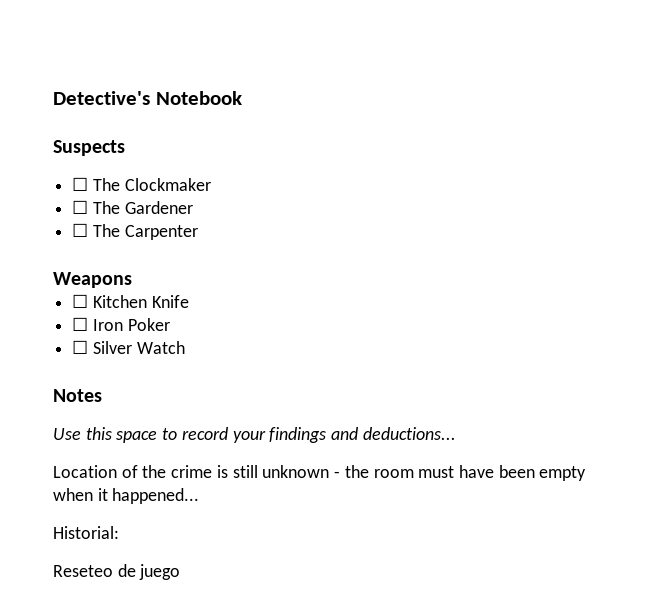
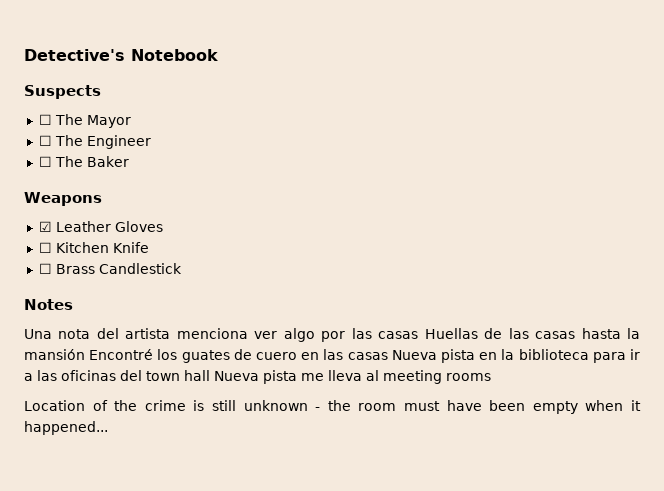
[124,178,211,191] [72,200,193,214] [72,223,198,240] Clockmaker // ☐ The Gardener // ☐ The Carpenter -> [86,115,131,128] [38,135,151,149] [38,156,129,167] Mayor // ☐ The Engineer // ☐ The Baker
(132, 280) none -> [38,221,163,232] // ☑ Leather Gloves
[92,318,170,331] [72,340,185,354] [53,389,102,402] [53,427,456,443] Iron Poker // ☐ Silver Watch // Notes // Use this space to record your findings and deductions... -> [55,263,182,274] [24,299,73,310] [24,328,640,342] [24,349,640,363] [24,370,491,384] Brass Candlestick // Notes // Una nota del artista menciona ver algo por las casas Huellas de las casas hasta la mansión Encontré los guates de cuero en las casas Nueva pista en la biblioteca para ir a las oficinas del town hall Nueva pista me lleva al meeting rooms
[53,526,119,539] [53,564,181,580] // Historial: // Reseteo de juego -> (108, 428) none

